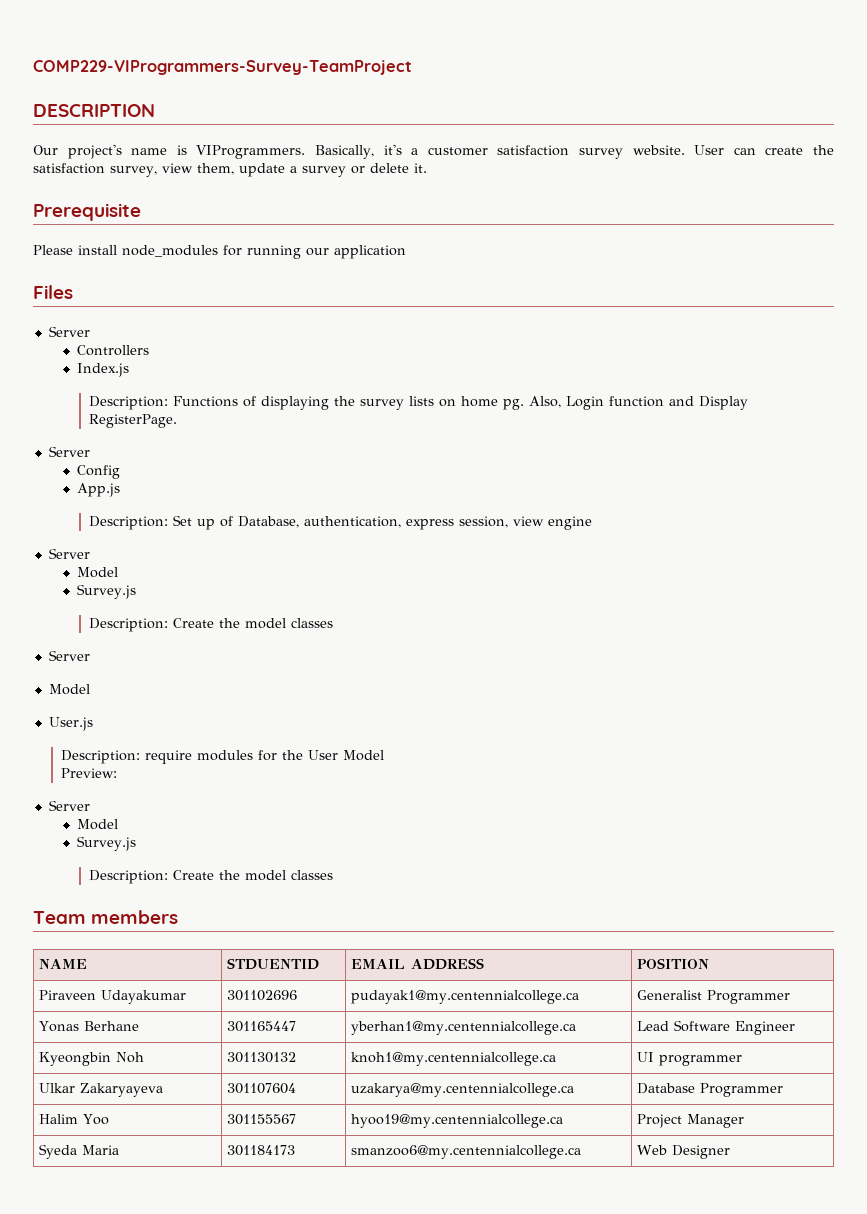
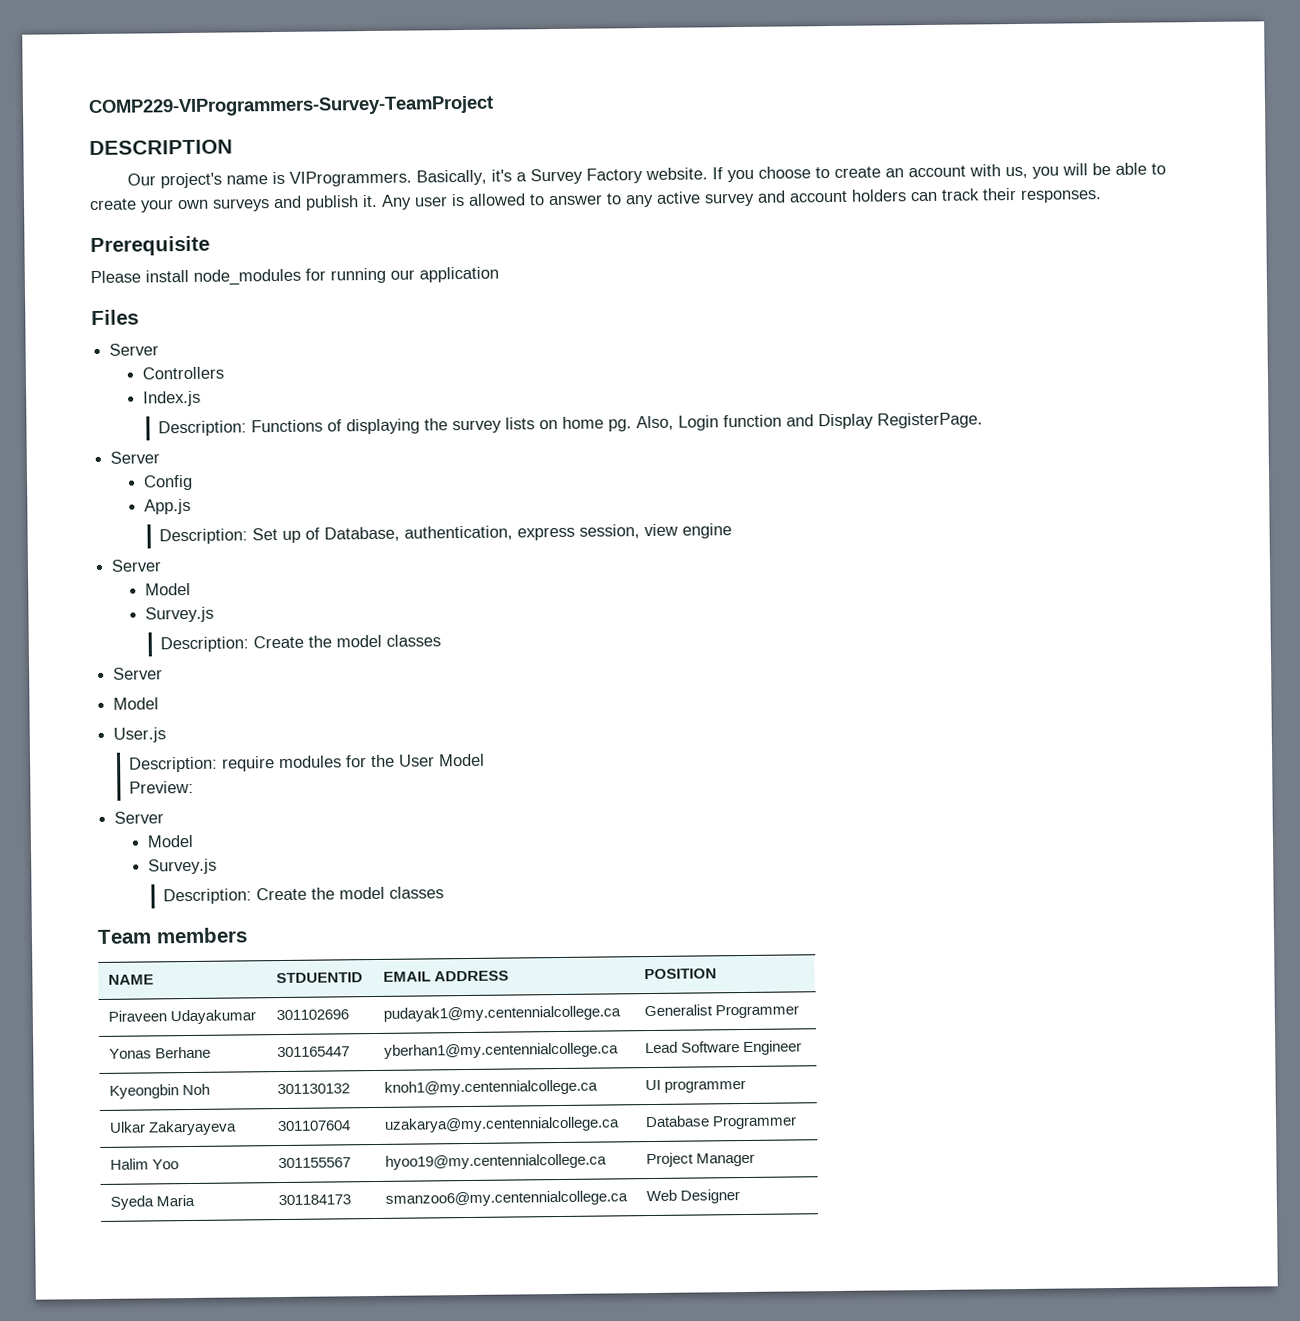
[427,145,835,159] [33,163,427,177] customer satisfaction survey website. User can create the satisfaction survey, view them, update a survey or delete it. -> [530,162,1167,185] [89,188,1102,213] Survey Factory website. If you choose to create an account with us, you will be able to create your own surveys and publish it. Any user is allowed to answer to any active survey and account holders can track their responses.

